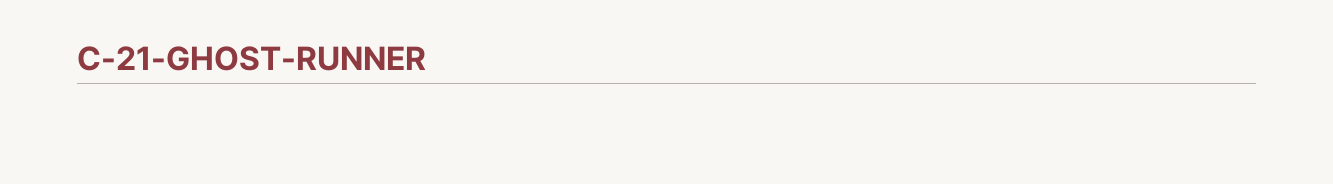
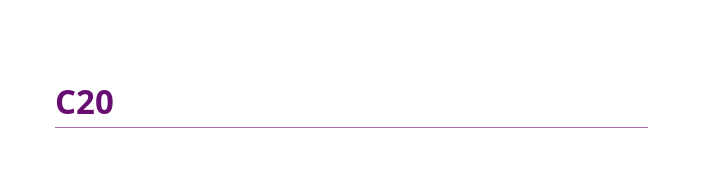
[77,46,426,71] C-21-GHOST-RUNNER -> [55,90,114,114] C20

